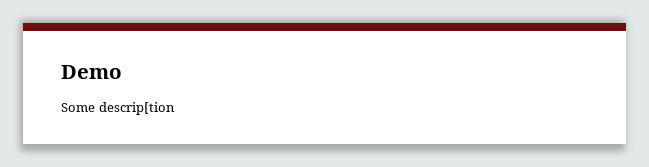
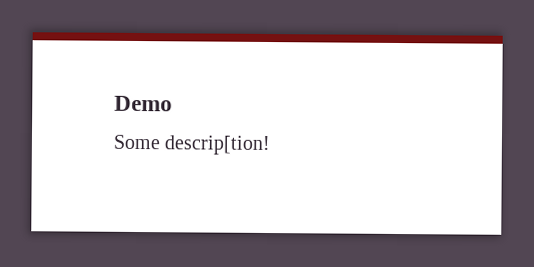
[98,102,175,115] descrip[tion -> [164,135,271,156] descrip[tion!

